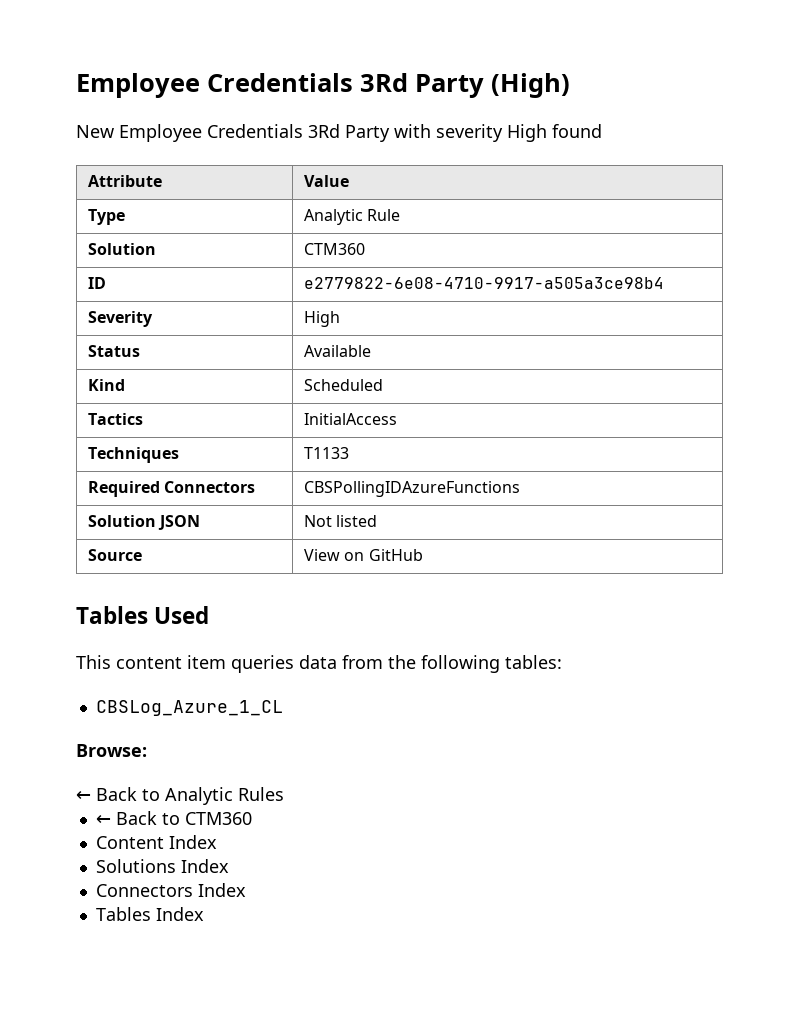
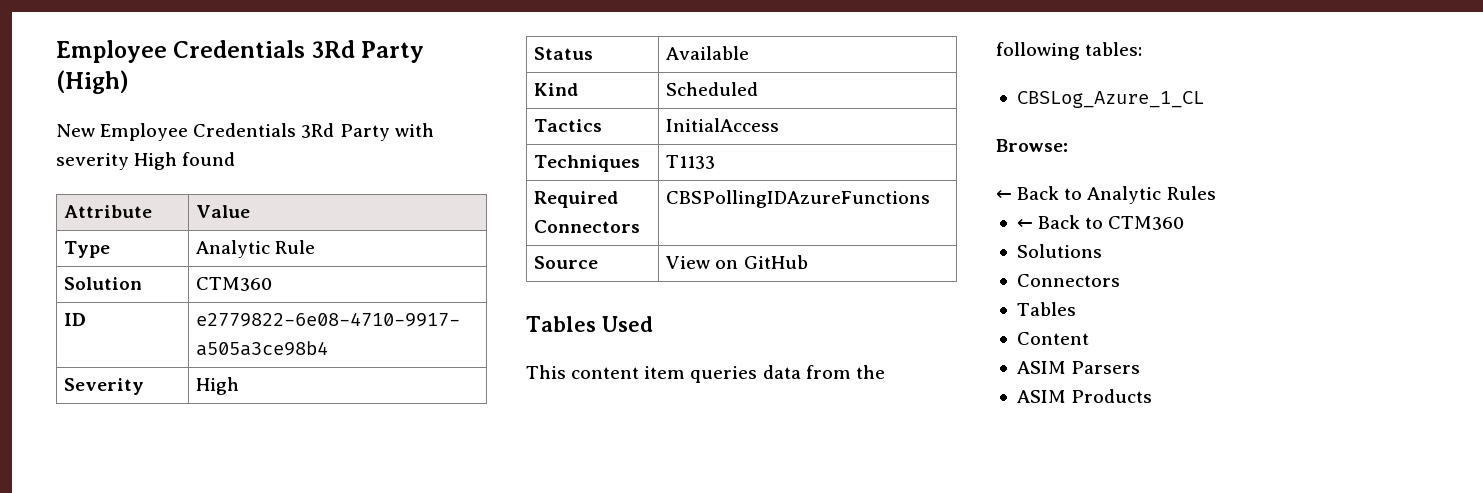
[88,515,201,530] [304,515,378,527] // Solution JSON | Not listed -> (931, 199) none
[95,835,217,849] // Content Index -> (1185, 223) none
[180,859,229,873] [95,883,246,897] [95,907,204,921] Index // Connectors Index // Tables Index -> [1016,274,1120,287] [1016,302,1076,316] [1016,332,1089,345] [1016,361,1141,374] [1016,389,1153,403] // Connectors // Tables // Content // ASIM Parsers // ASIM Products

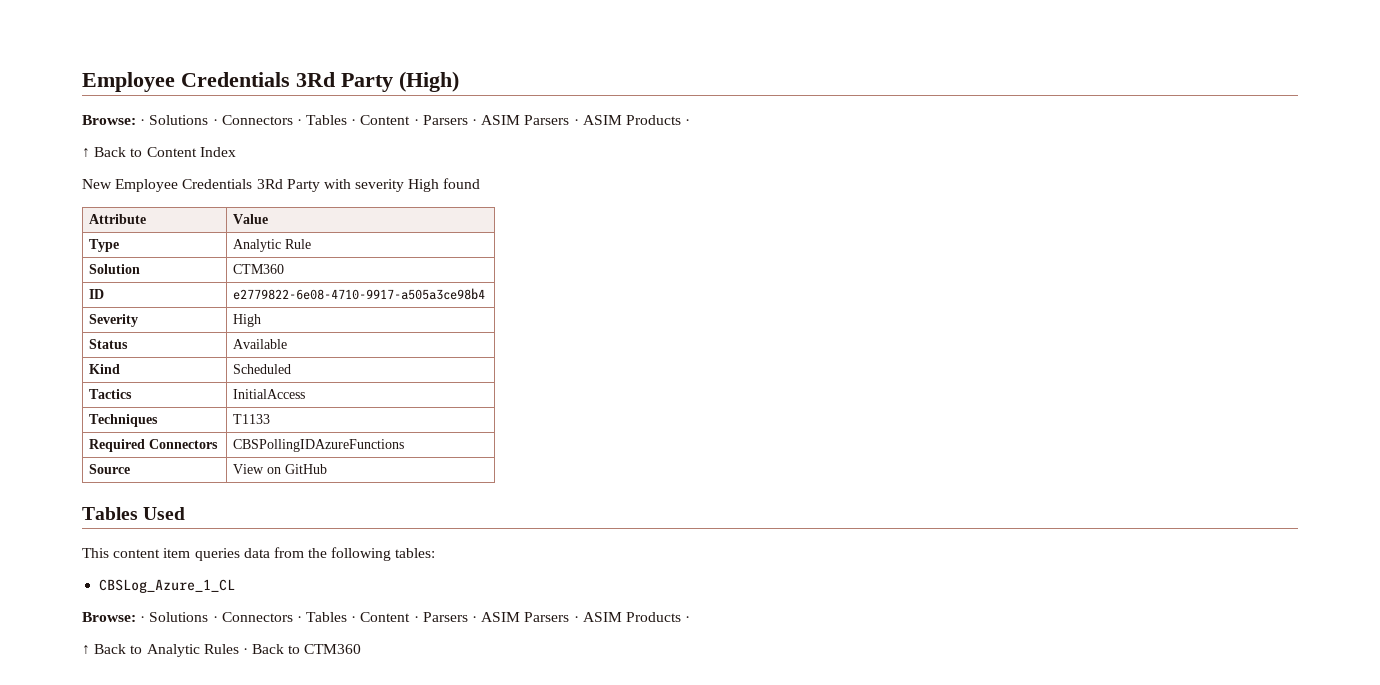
(129, 82) none -> [82,115,691,125] [82,147,236,157] // Browse: · Solutions · Connectors · Tables · Content · Parsers · ASIM Parsers · ASIM Products · // ↑ Back to Content Index
[996,190,1012,200] // ← -> [140,612,691,622] [82,645,90,654] · Solutions · Connectors · Tables · Content · Parsers · ASIM Parsers · ASIM Products · // ↑
[1016,219,1033,229] // ← -> [242,648,248,654] ·
[1016,244,1102,258] [1016,274,1120,287] [1016,302,1076,316] [1016,332,1089,345] [1016,361,1141,374] [1016,389,1153,403] // Solutions // Connectors // Tables // Content // ASIM Parsers // ASIM Products -> (362, 649) none

